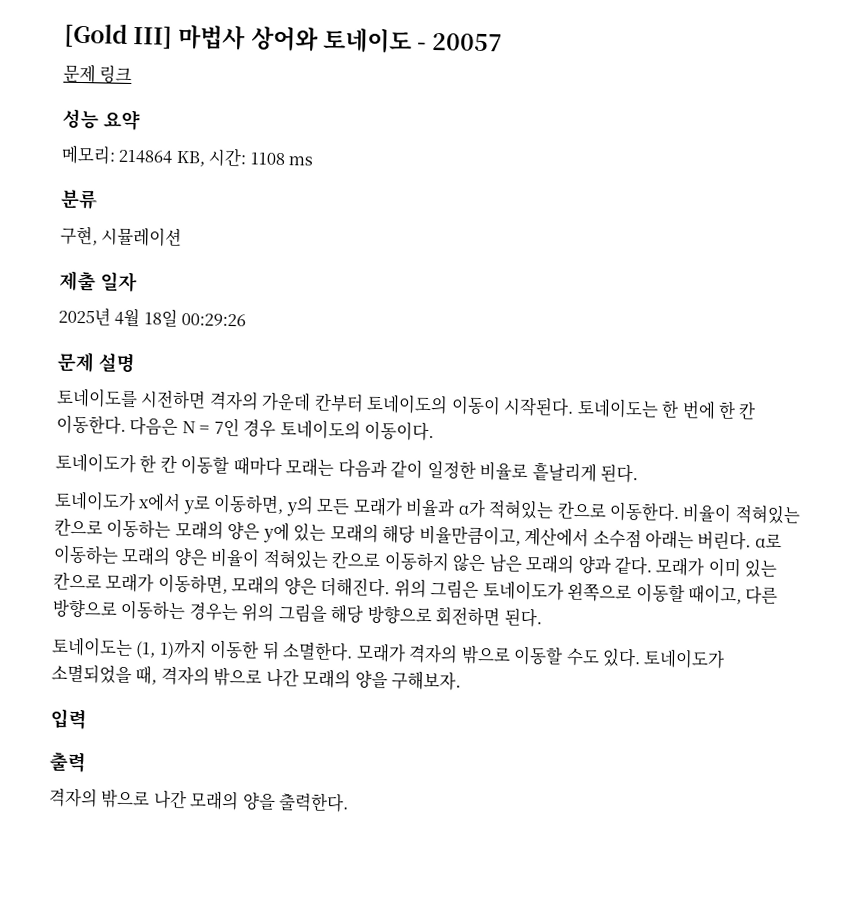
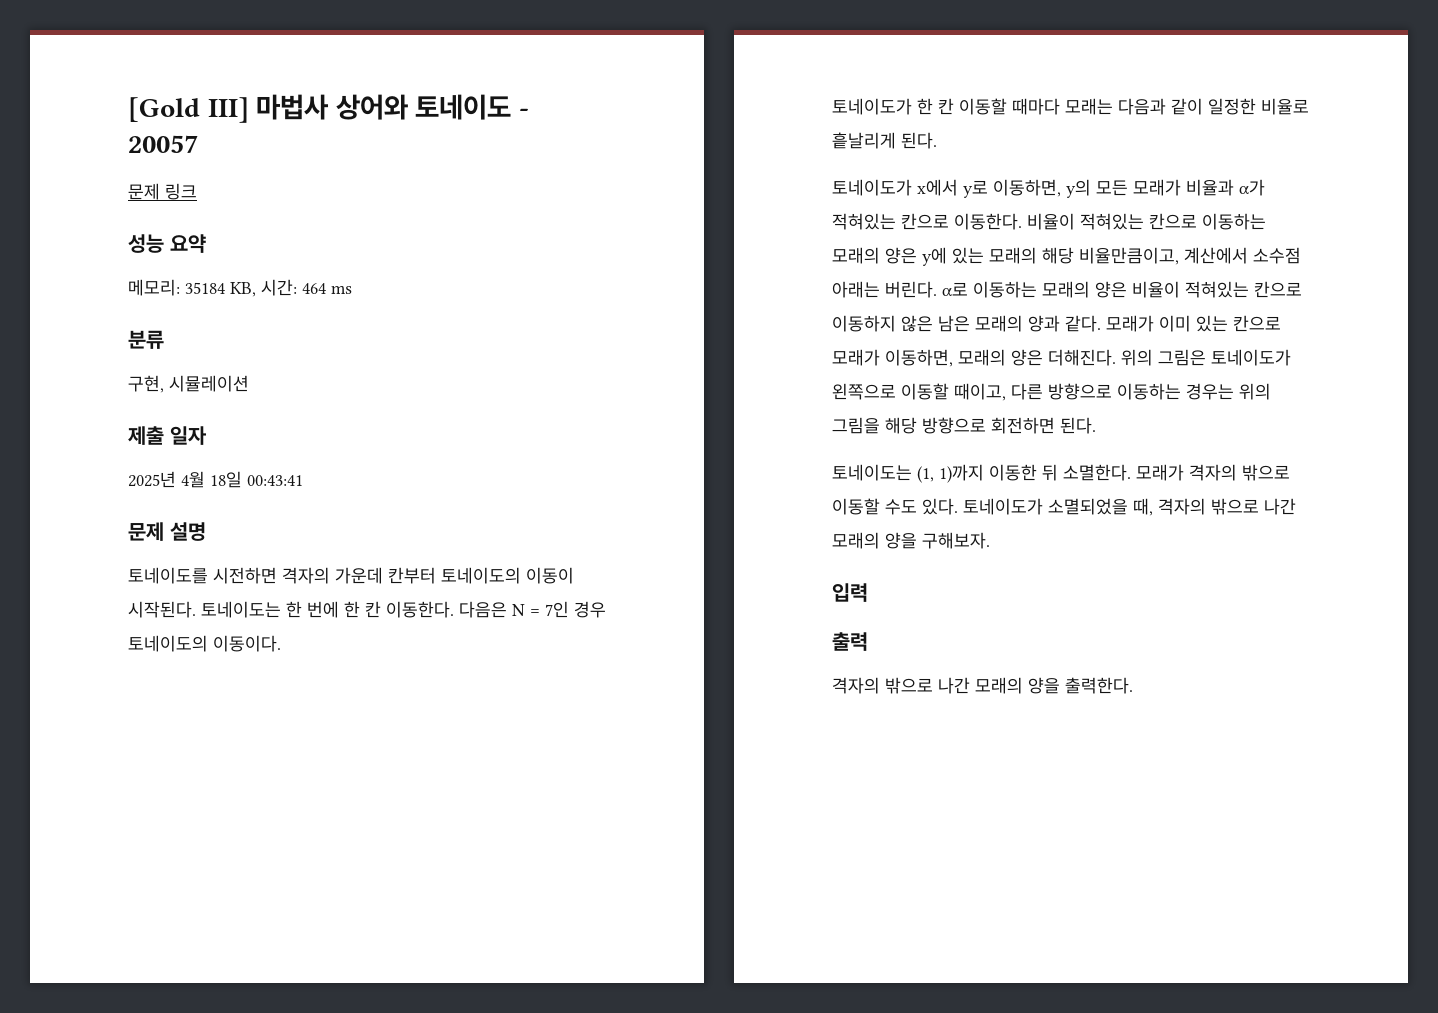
[118,149,174,164] 214864 -> [185,282,225,294] 35184
[249,152,285,166] 1108 -> [302,283,326,294] 464
[181,313,247,327] 00:29:26 -> [247,475,303,486] 00:43:41

